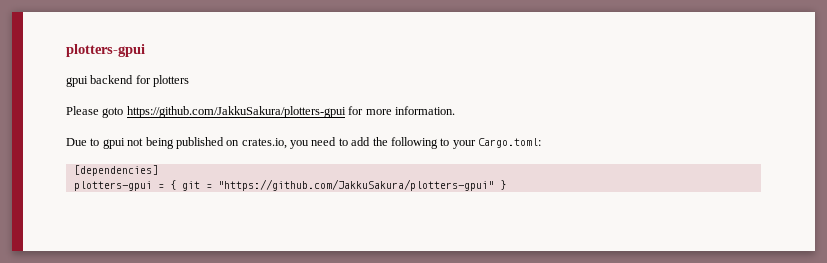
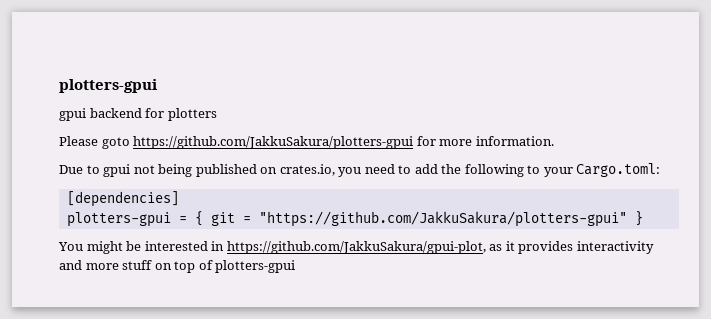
(506, 185) none -> [58,241,654,254] [59,260,296,273] // You might be interested in https://github.com/JakkuSakura/gpui-plot, as it provides interactivity and more stuff on top of plotters-gpui

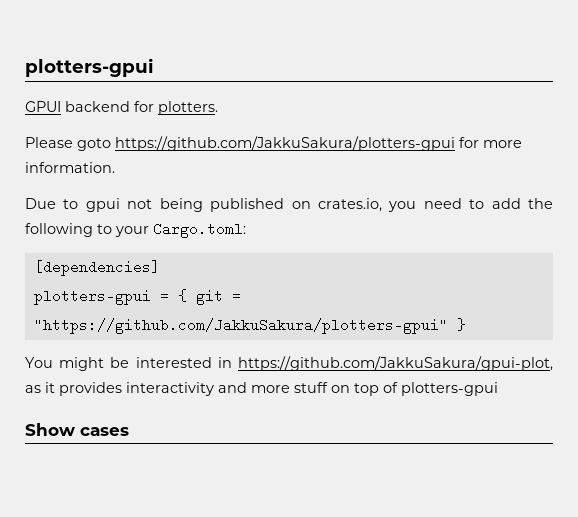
[59,79,158,93] [59,108,86,121] plotters-gpui // gpui -> [25,58,154,77] [25,101,61,112] plotters-gpui // GPUI
[167,108,217,121] plotters -> [158,101,218,115] plotters.
(296, 266) none -> [25,423,129,436] // Show cases

